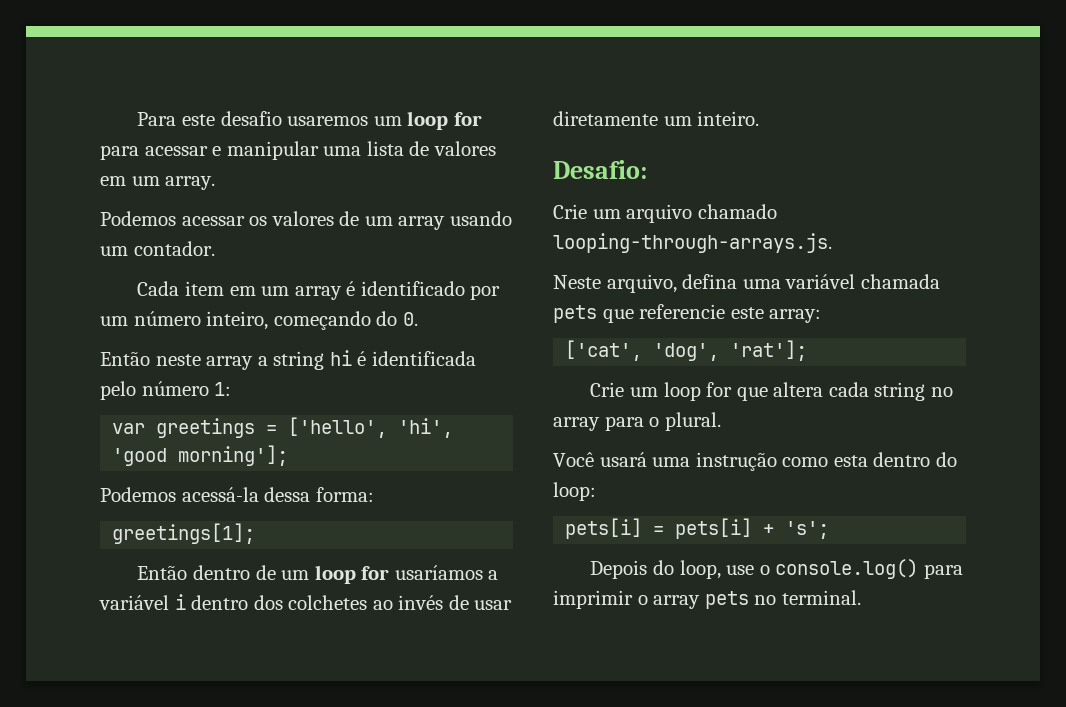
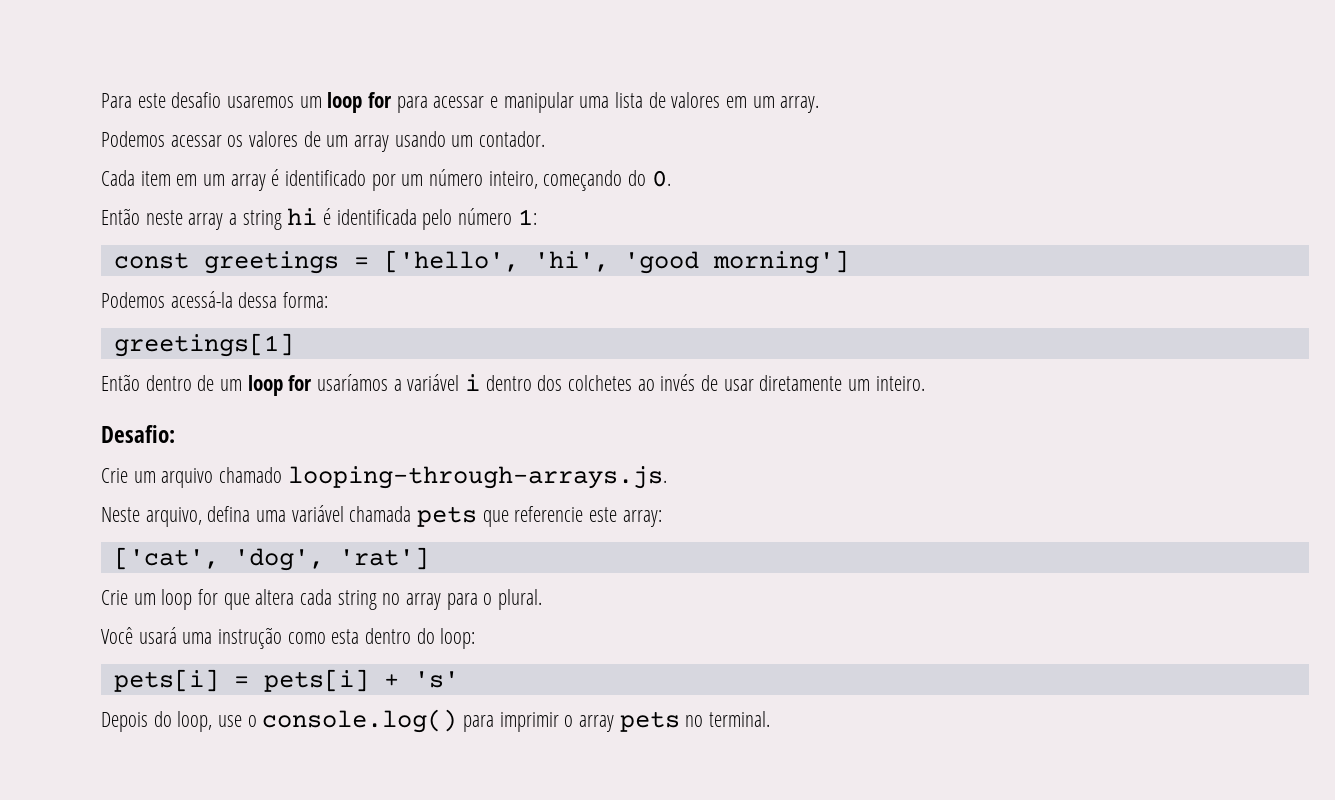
[112,423,146,434] var -> [113,252,189,269] const
[178,445,289,466] morning']; -> [712,250,849,274] morning']
[112,523,256,544] greetings[1]; -> [113,333,294,357] greetings[1]
[730,340,808,361] 'rat']; -> [338,547,429,570] 'rat']
[785,521,830,539] 's'; -> [413,671,459,688] 's'

